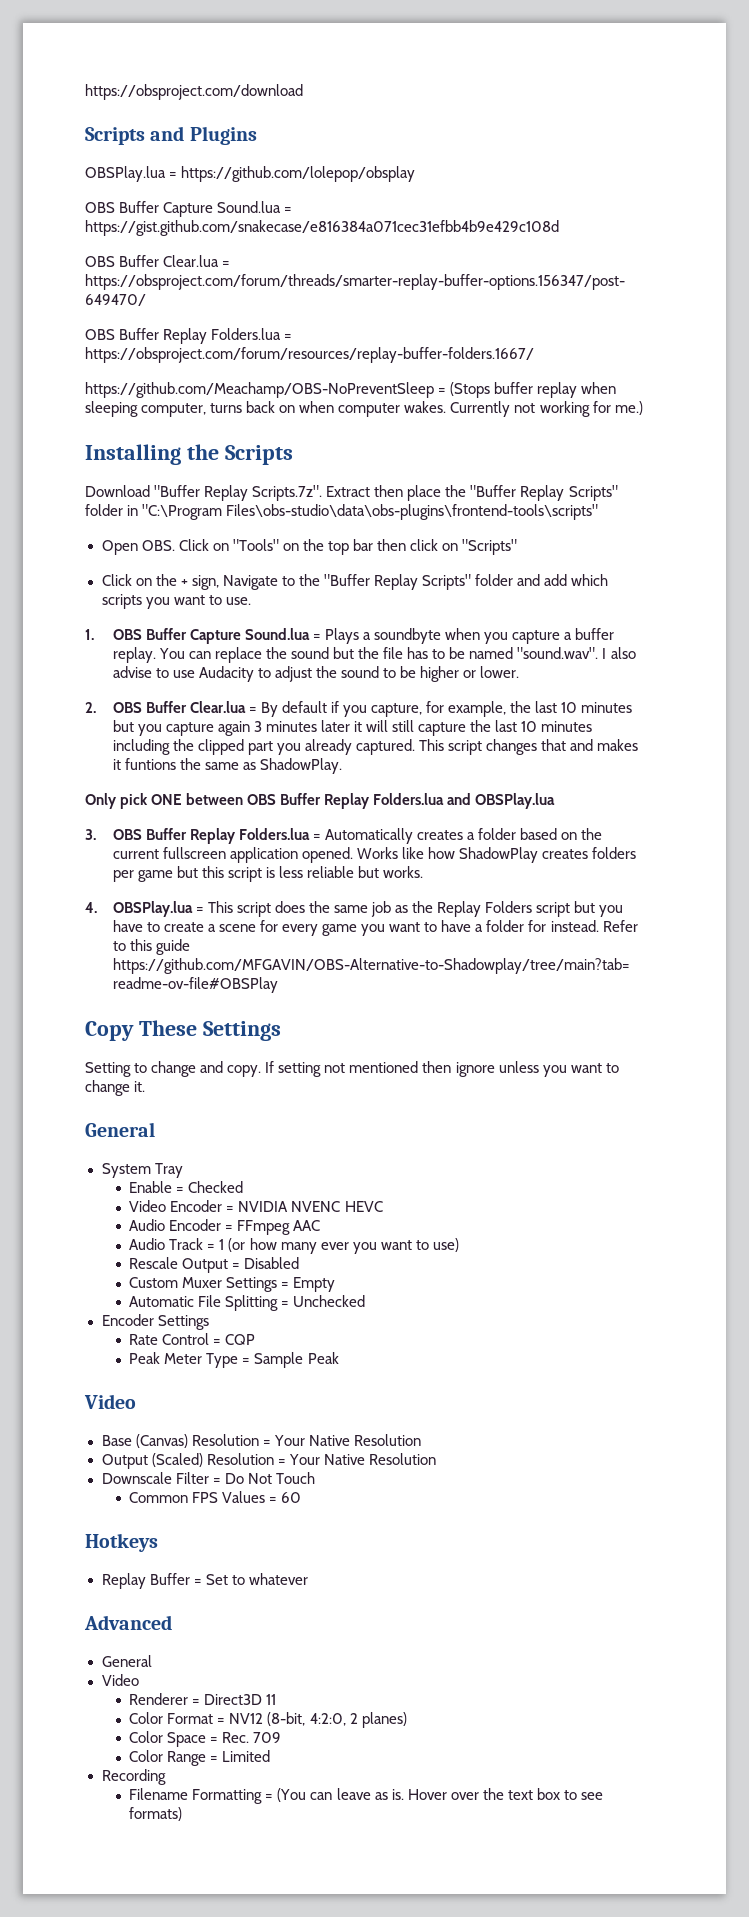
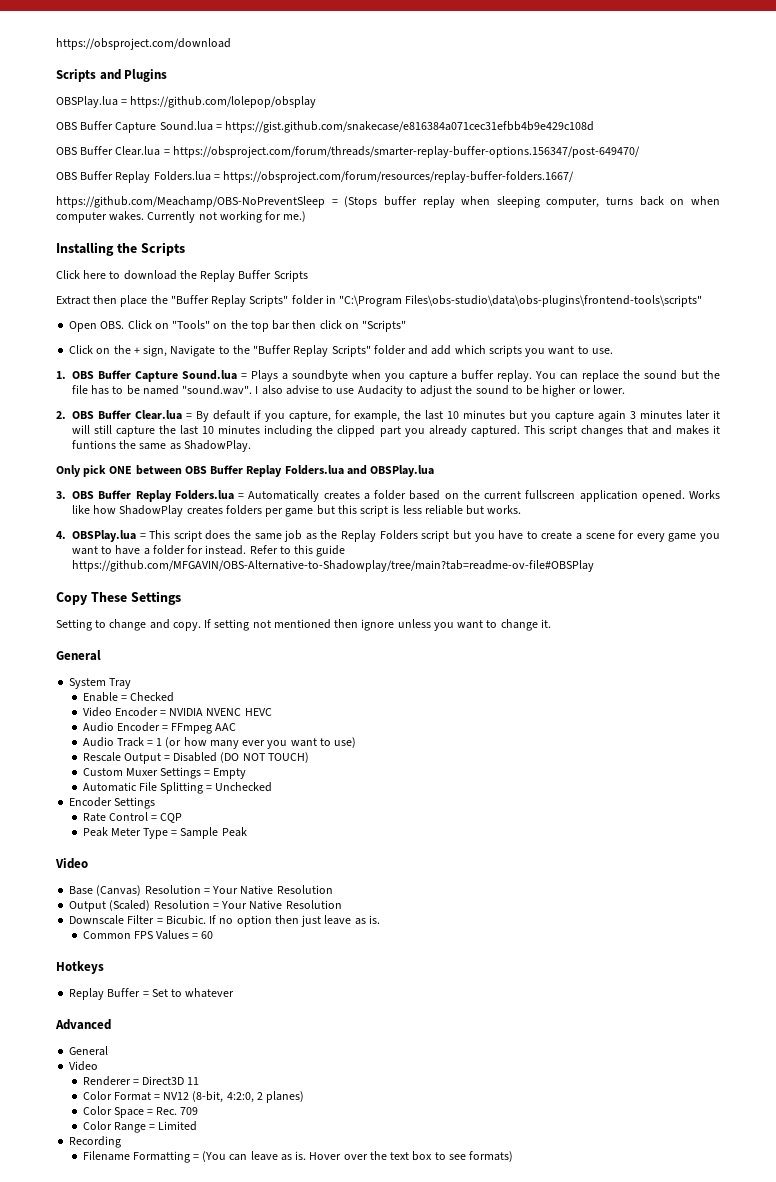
[85,485,323,501] Download "Buffer Replay Scripts.7z". -> [56,270,308,282] Click here to download the Replay Buffer Scripts //
(300, 1263) none -> [220,752,309,763] (DO NOT TOUCH)
[224,1472,315,1484] Do Not Touch -> [165,915,380,927] Bicubic. If no option then just leave as is.

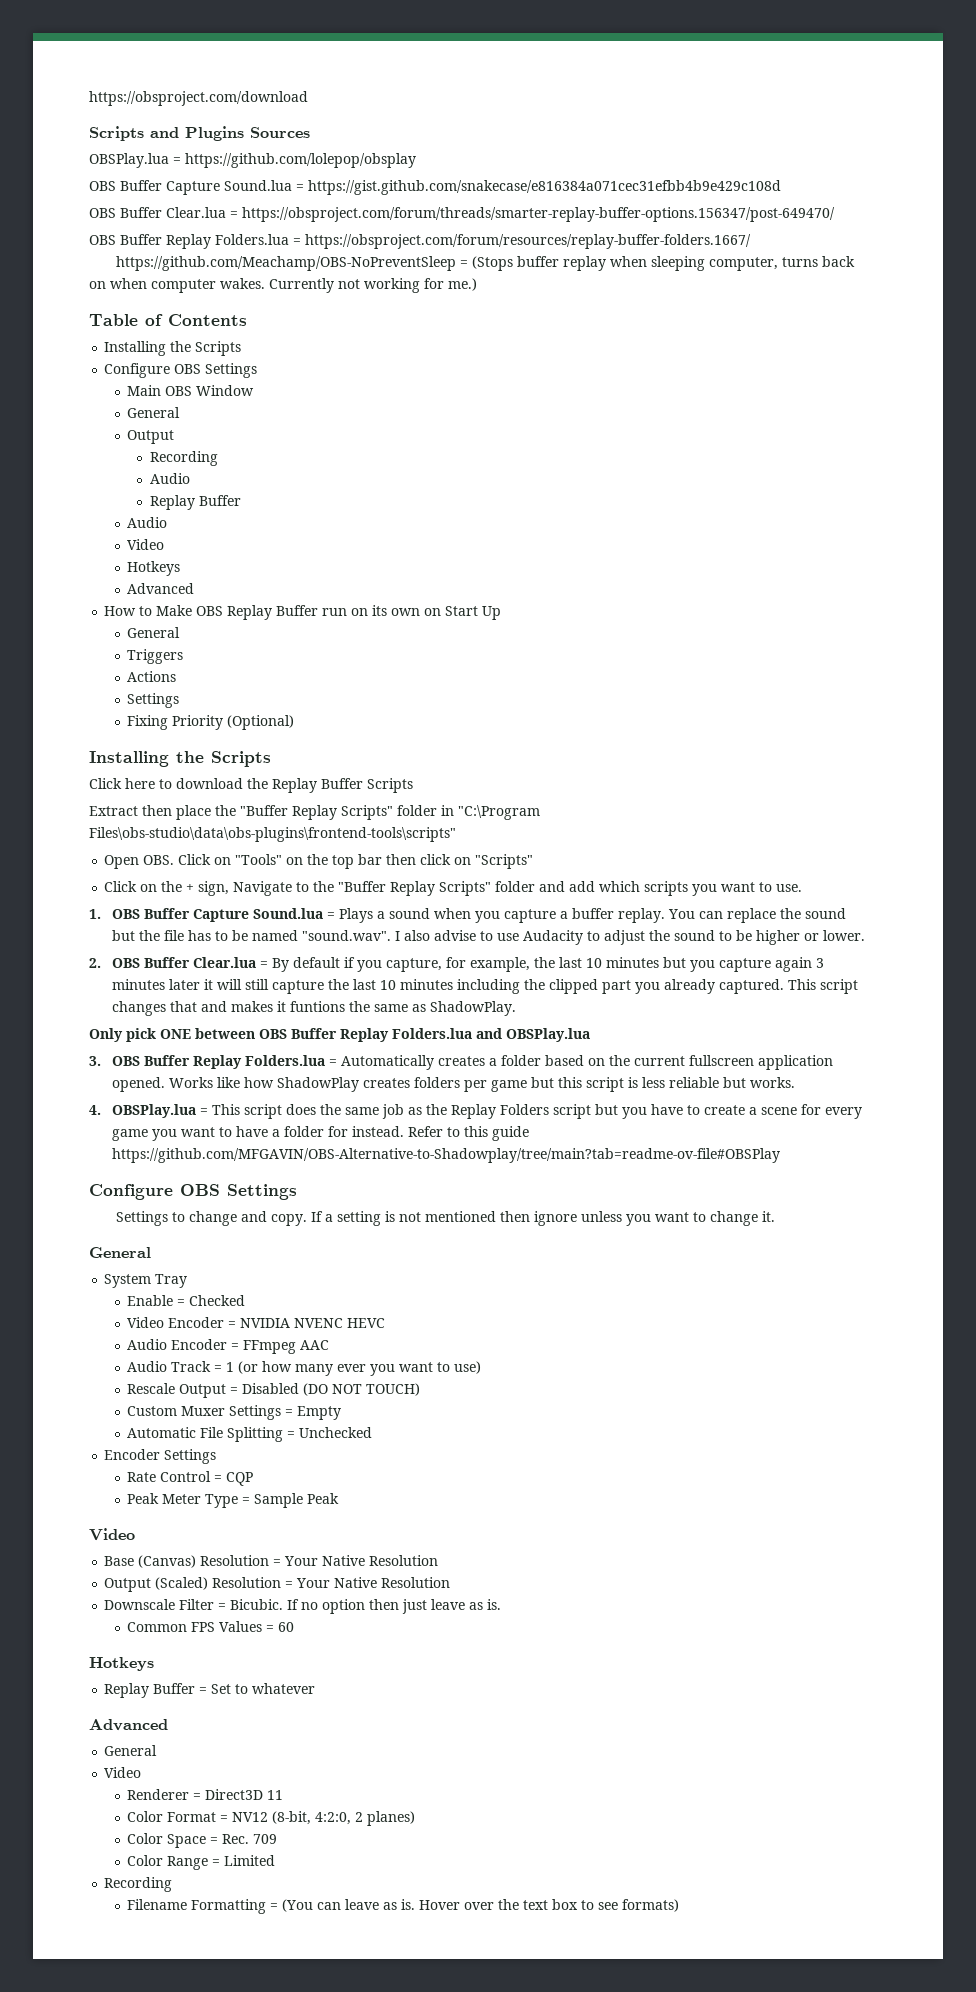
(168, 75) none -> [250,127,310,138] Sources
(307, 216) none -> [89,314,247,326] [104,341,242,356] [104,363,258,378] [127,385,255,396] [127,407,181,418] [127,430,175,444] [150,451,219,466] [150,473,191,484] [150,495,242,510] [127,517,168,528] [127,539,165,550] [127,561,181,576] [127,583,195,594] [104,605,502,620] [127,627,181,638] [127,649,184,664] [127,671,177,682] [127,693,180,708] [127,715,295,730] // Table of Contents // Installing the Scripts // Configure OBS Settings // Main OBS Window // General // Output // Recording // Audio // Replay Buffer // Audio // Video // Hotkeys // Advanced // How to Make OBS Replay Buffer run on its own on Start Up // General // Triggers // Actions // Settings // Fixing Priority (Optional)
[291,370,348,382] soundbyte -> [388,908,430,919] sound
[56,591,181,605] [56,619,92,631] Copy These Settings // Setting -> [89,1184,297,1200] [115,1211,168,1226] Configure OBS Settings // Settings
[214,619,250,631] setting -> [324,1211,395,1226] a setting is

